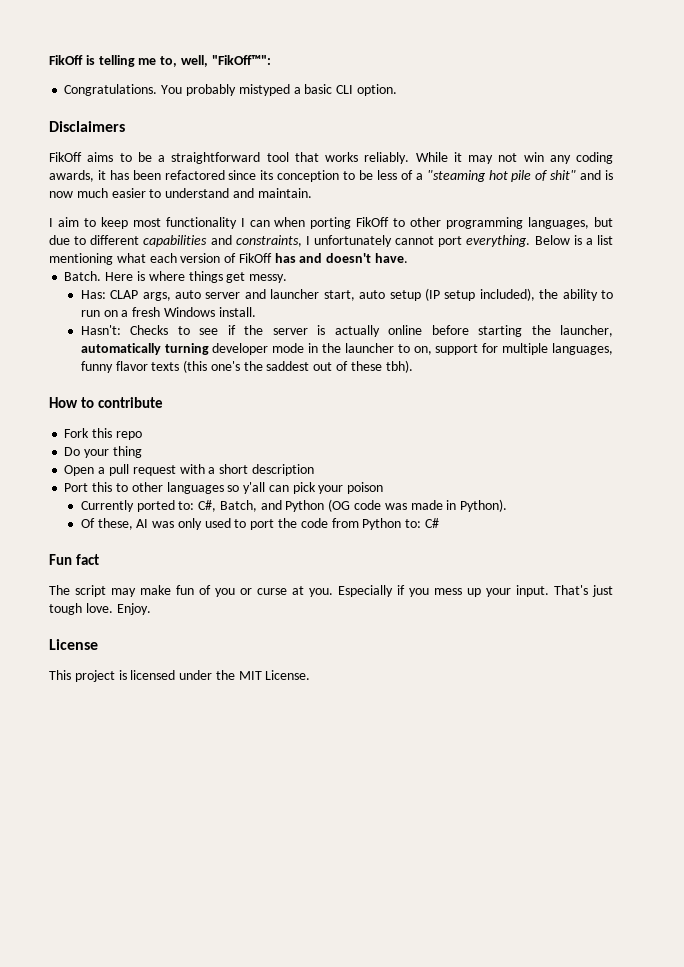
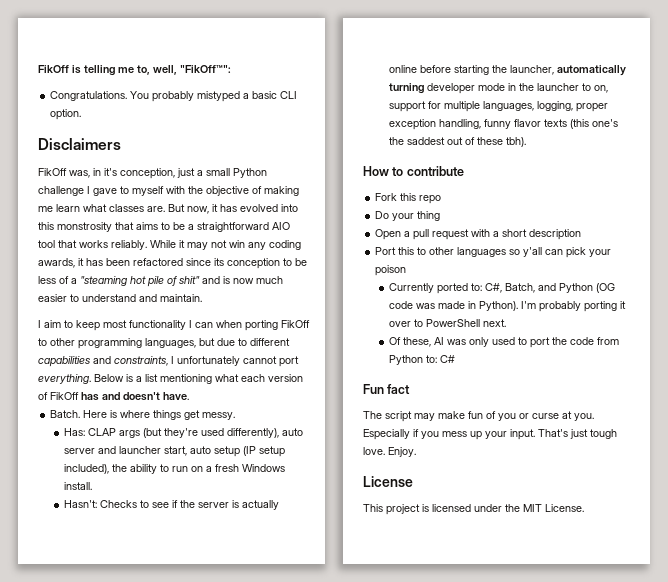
(82, 157) none -> [69,168,267,179] [38,186,299,196] [38,204,298,214] [38,222,134,232] was, in it's conception, just a small Python challenge I gave to myself with the objective of making me learn what classes are. But now, it has evolved into this monstrosity that
(261, 158) none -> [272,222,290,230] AIO
[142,292,171,301] args, -> [118,428,279,438] args (but they're used differently),
(614, 349) none -> [536,101,608,112] [388,119,481,130] logging, proper exception handling,
(508, 505) none -> [520,301,626,312] [388,319,506,327] I'm probably porting it over to PowerShell next.

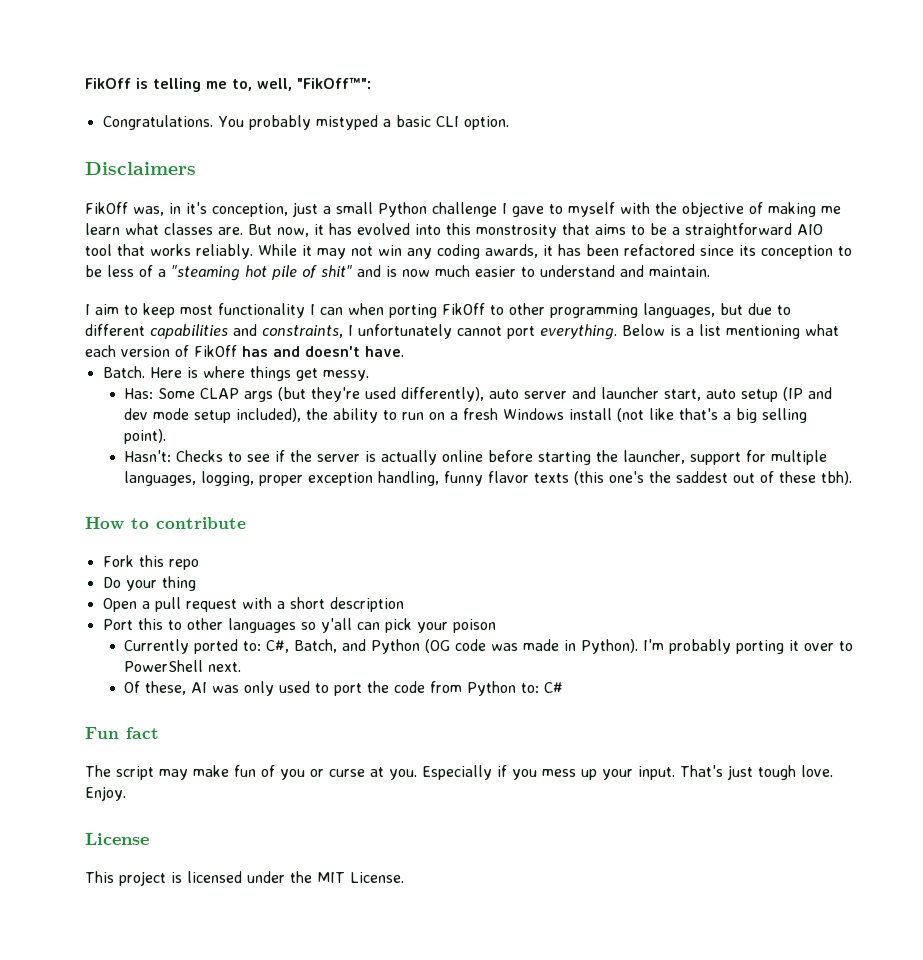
(85, 432) none -> [158,388,196,399] Some
(256, 451) none -> [808,387,833,399] [124,408,190,420] and dev mode
[63,482,92,490] install. -> [569,408,808,423] [124,429,167,444] install (not like that's a big selling point).
[556,65,626,76] [388,83,608,94] automatically turning developer mode in the launcher to on, -> (686, 457) none

